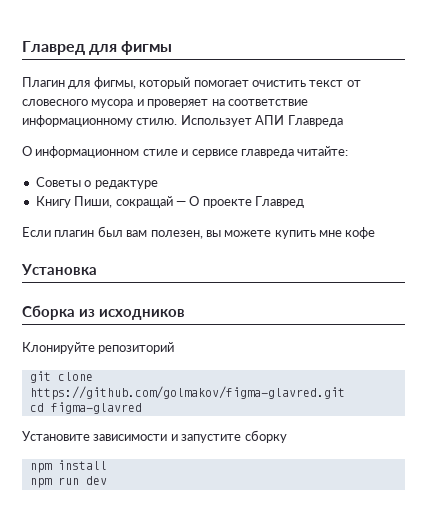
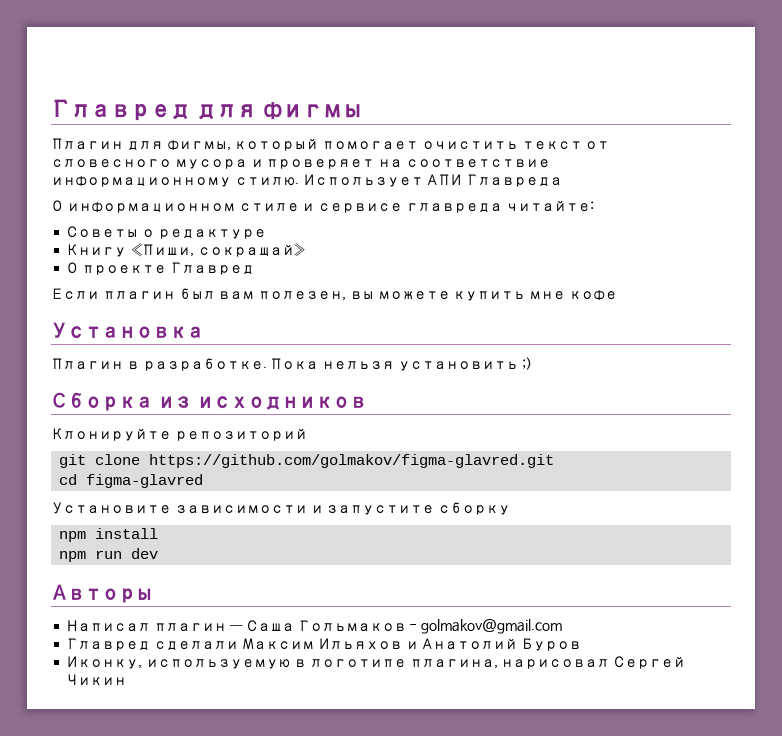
[74,196,186,208] Пиши, сокращай — -> [130,243,306,257] «Пиши, сокращай» //
(97, 269) none -> [51,357,532,371] // Плагин в разработке. Пока нельзя установить ;)
(107, 480) none -> [51,584,153,603] [66,619,563,634] [66,638,582,651] [66,656,686,669] [66,674,127,686] // Авторы // Написал плагин — Саша Гольмаков - golmakov@gmail.com // Главред сделали Максим Ильяхов и Анатолий Буров // Иконку, используемую в логотипе плагина, нарисовал Сергей Чикин

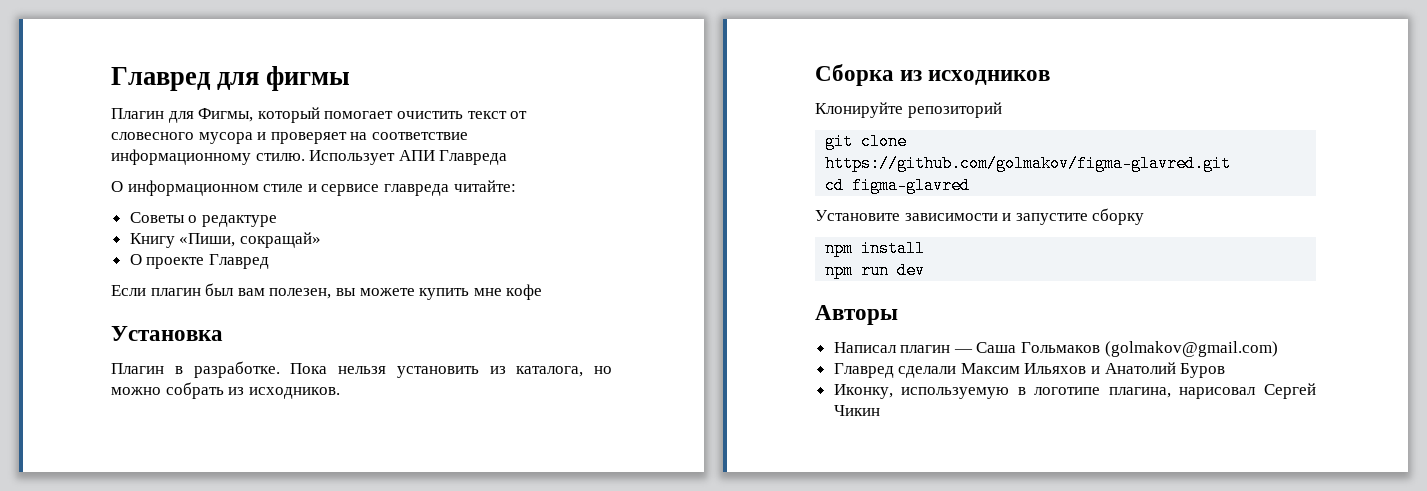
[166,140,231,151] фигмы, -> [198,108,254,122] Фигмы,
[521,357,532,370] ;) -> [489,366,612,377] [111,382,340,399] из каталога, но можно собрать из исходников.
[409,619,563,634] - golmakov@gmail.com -> [1104,341,1278,357] (golmakov@gmail.com)

